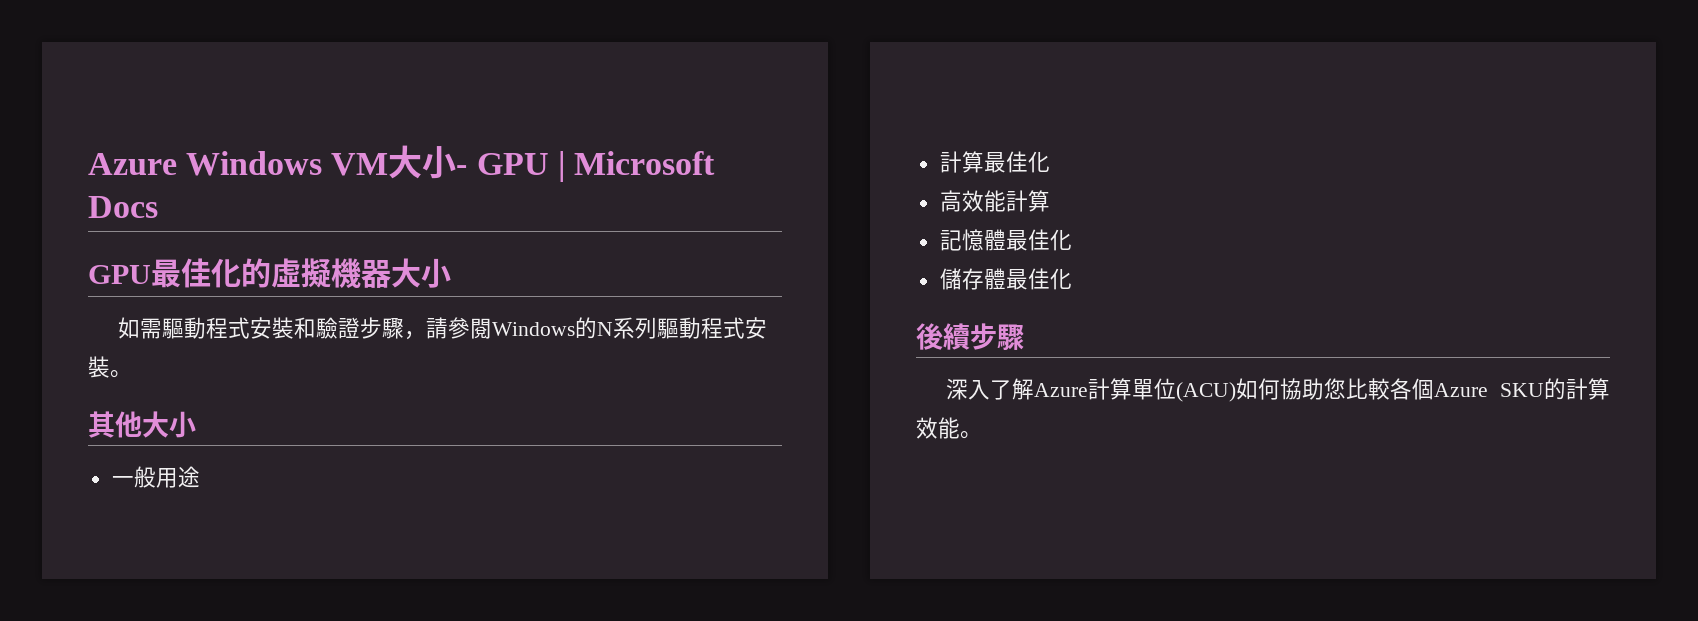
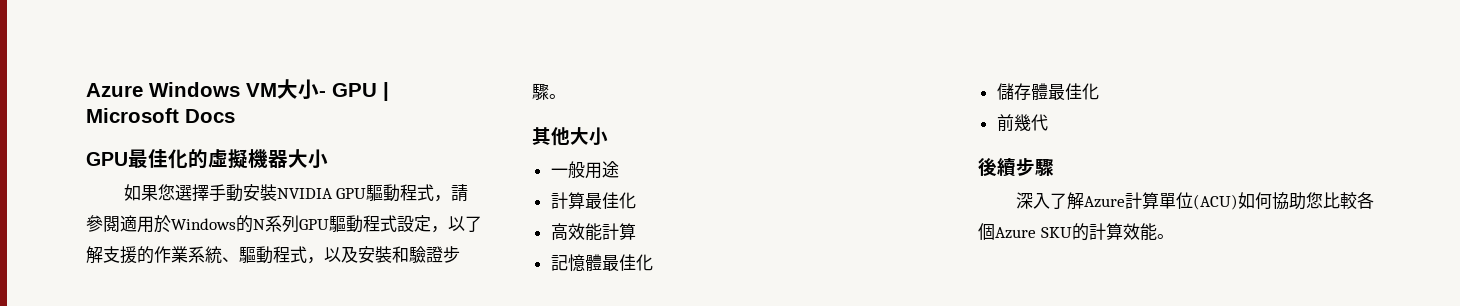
[139,317,767,340] [88,356,110,378] 需驅動程式安裝和驗證步驟，請參閱Windows的N系列驅動程式安裝 -> [140,184,469,202] [86,215,482,233] [86,246,460,264] [532,83,549,100] 果您選擇手動安裝NVIDIA GPU驅動程式，請參閱適用於Windows的N系列GPU驅動程式設定，以了解支援的作業系統、驅動程式，以及安裝和驗證步驟
(1072, 279) none -> [996,114,1048,132] // 前幾代

